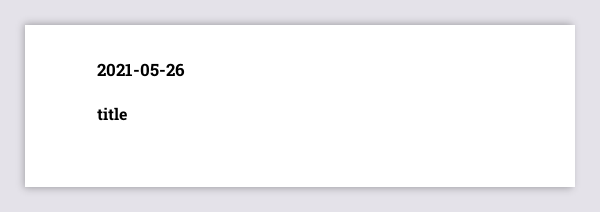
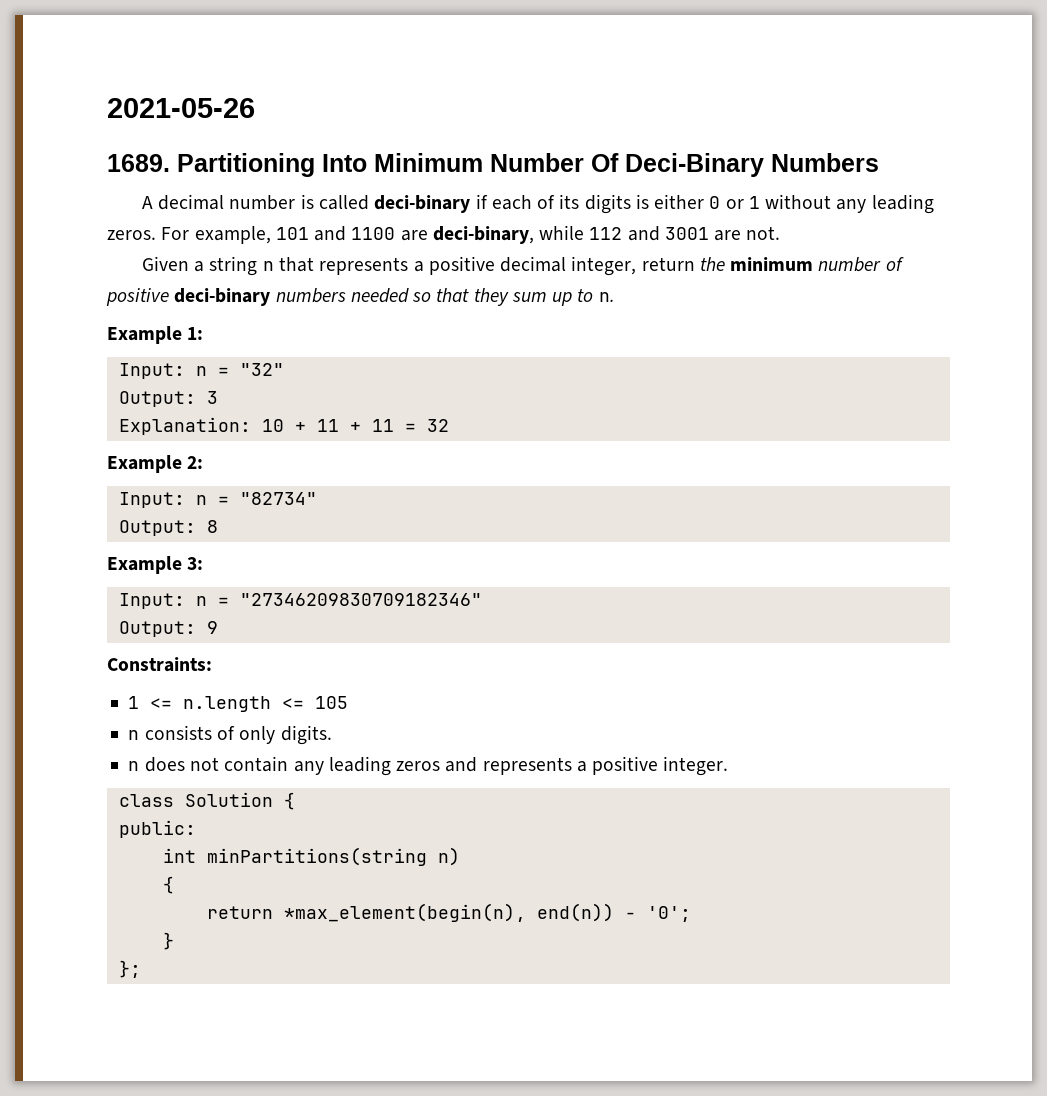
[97,107,127,121] title -> [107,153,879,177] [141,194,934,214] [107,225,781,244] [141,256,904,276] [106,288,615,306] [107,326,204,344] [118,363,284,379] [118,391,218,407] [118,417,449,435] [107,455,204,473] [118,492,317,508] [118,520,218,536] [107,556,204,574] [118,593,482,609] [118,621,218,637] [107,657,212,672] [128,696,349,712] [128,725,332,745] [128,756,729,776] [118,792,295,810] [118,820,196,838] [162,847,460,866] [162,876,174,894] [206,903,691,922] [162,932,174,950] [118,960,141,978] 1689. Partitioning Into Minimum Number Of Deci-Binary Numbers // A decimal number is called deci-binary if each of its digits is either 0 or 1 without any leading zeros. For example, 101 and 1100 are deci-binary, while 112 and 3001 are not. // Given a string n that represents a positive decimal integer, return the minimum number of positive deci-binary numbers needed so that they sum up to n. // Example 1: // Input: n = "32" // Output: 3 // Explanation: 10 + 11 + 11 = 32 // Example 2: // Input: n = "82734" // Output: 8 // Example 3: // Input: n = "27346209830709182346" // Output: 9 // Constraints: // 1 <= n.length <= 105 // n consists of only digits. // n does not contain any leading zeros and represents a positive integer. // class Solution { // public: // int minPartitions(string n) // { // return *max_element(begin(n), end(n)) - '0'; // } // };

